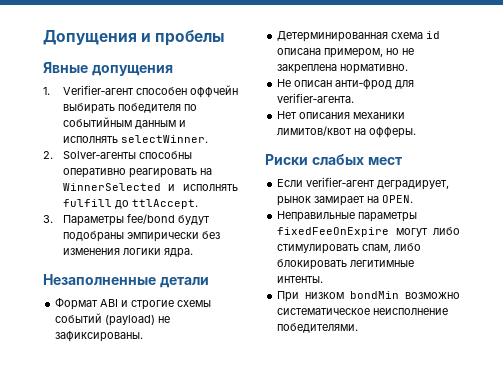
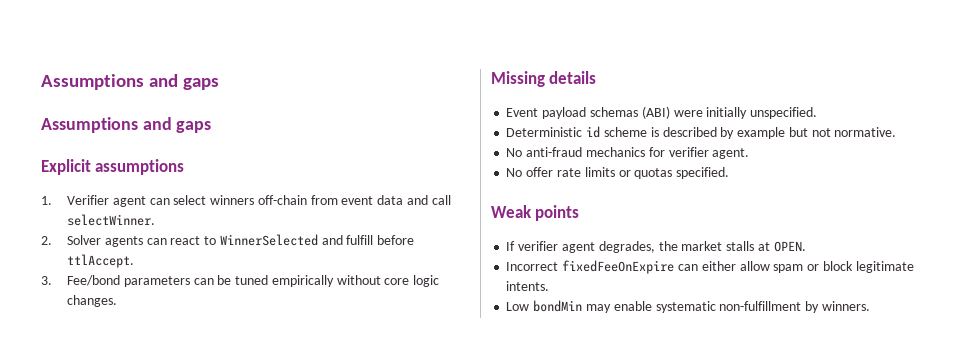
[43,30,226,46] [43,62,173,76] [43,85,238,98] [62,103,197,114] [62,117,186,129] [62,135,208,143] [43,151,192,159] [62,168,212,178] [62,183,238,191] [62,199,198,209] [43,214,210,226] [62,231,220,242] [62,248,193,258] [43,274,209,288] [55,298,212,310] [55,313,171,326] [55,331,144,342] [277,31,441,42] [277,48,415,58] [277,64,409,74] [277,79,415,90] [277,93,355,103] [277,111,406,119] [277,126,417,138] [265,154,402,165] [277,177,450,190] [277,195,414,206] [277,211,418,222] [277,227,460,237] [277,243,422,254] [277,259,415,270] [277,276,324,283] [277,291,460,302] [277,308,449,315] [277,323,359,333] Допущения и пробелы // Явные допущения // 1. Verifier‑агент способен оффчейн выбирать победителя по событийным данным и исполнять selectWinner. // 2. Solver‑агенты способны оперативно реагировать на WinnerSelected и исполнять fulfill до ttlAccept. // 3. Параметры fee/bond будут подобраны эмпирически без изменения логики ядра. // Незаполненные детали // Формат ABI и строгие схемы событий (payload) не зафиксированы. // Детерминированная схема id описана примером, но не закреплена нормативно. // Не описан анти‑фрод для verifier‑агента. // Нет описания механики лимитов/квот на офферы. // Риски слабых мест // Если verifier‑агент деградирует, рынок замирает на OPEN. // Неправильные параметры fixedFeeOnExpire могут либо стимулировать спам, либо блокировать легитимные интенты. // При низком bondMin возможно систематическое неисполнение победителями. -> [41,74,220,90] [41,117,212,133] [41,159,185,175] [41,195,451,207] [66,214,155,226] [41,234,415,247] [66,254,134,268] [41,275,440,287] [66,295,117,307] [491,71,597,87] [506,106,818,119] [506,126,897,139] [506,147,750,159] [506,167,730,179] [491,205,580,221] [506,241,806,253] [506,260,914,274] [506,281,550,291] [506,300,870,313] Assumptions and gaps // Assumptions and gaps // Explicit assumptions // 1. Verifier agent can select winners off-chain from event data and call selectWinner. // 2. Solver agents can react to WinnerSelected and fulfill before ttlAccept. // 3. Fee/bond parameters can be tuned empirically without core logic changes. // Missing details // Event payload schemas (ABI) were initially unspecified. // Deterministic id scheme is described by example but not normative. // No anti-fraud mechanics for verifier agent. // No offer rate limits or quotas specified. // Weak points // If verifier agent degrades, the market stalls at OPEN. // Incorrect fixedFeeOnExpire can either allow spam or block legitimate intents. // Low bondMin may enable systematic non-fulfillment by winners.

